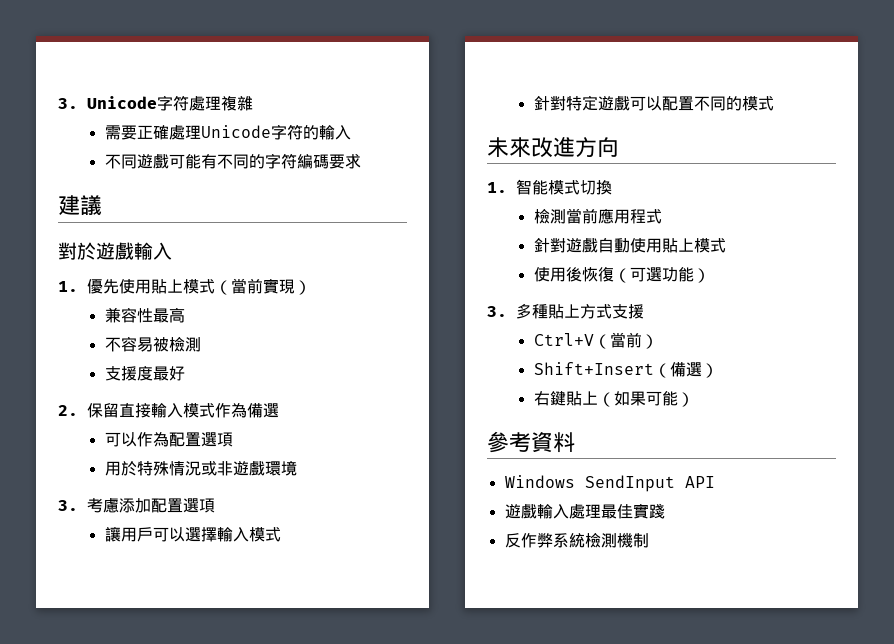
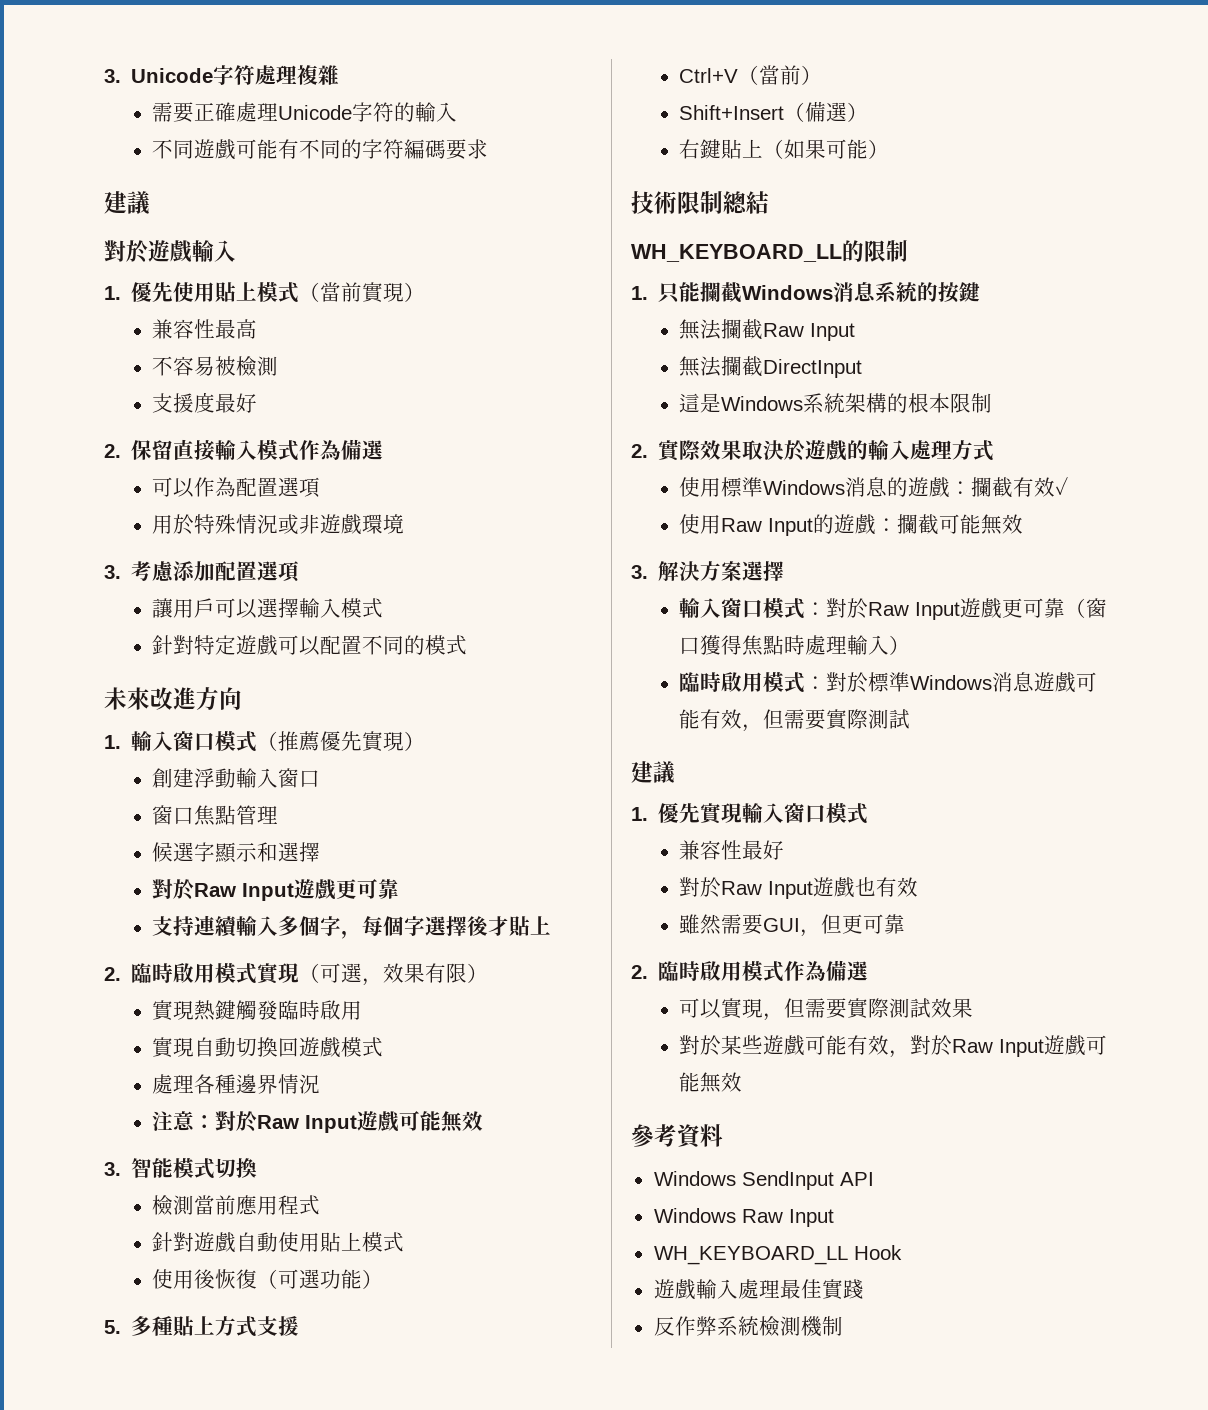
(507, 187) none -> [131,731,426,752] [152,768,321,788] [152,805,279,826] [152,842,321,863] [152,879,400,901] [152,915,552,939] [104,963,489,986] [152,1000,363,1021] [152,1037,384,1058] [152,1074,321,1094] [152,1111,484,1133] [104,1162,121,1176] 輸入窗口模式（推薦優先實現） // 創建浮動輸入窗口 // 窗口焦點管理 // 候選字顯示和選擇 // 對於Raw Input遊戲更可靠 // 支持連續輸入多個字，每個字選擇後才貼上 // 2.臨時啟用模式實現（可選，效果有限） // 實現熱鍵觸發臨時啟用 // 實現自動切換回遊戲模式 // 處理各種邊界情況 // 注意：對於Raw Input遊戲可能無效 // 3.
[487,306,507,317] 3. -> [104,1320,121,1334] 5.
(694, 399) none -> [631,191,769,214] [631,240,908,262] [631,281,981,303] [679,319,856,341] [679,356,863,378] [679,393,993,413] [631,440,995,462] [679,477,1069,498] [679,514,1024,536] [631,561,785,581] [679,598,1108,620] [679,635,911,656] [679,672,1098,693] [679,709,911,732] [631,761,675,784] [631,802,869,825] [679,840,785,860] [679,877,919,899] [679,914,906,937] [631,960,871,982] [679,998,974,1021] [679,1035,1108,1058] [679,1072,743,1093] // 技術限制總結 // WH_KEYBOARD_LL的限制 // 1.只能攔截Windows消息系統的按鍵 // 無法攔截Raw Input // 無法攔截DirectInput // 這是Windows系統架構的根本限制 // 2.實際效果取決於遊戲的輸入處理方式 // 使用標準Windows消息的遊戲：攔截有效✓ // 使用Raw Input的遊戲：攔截可能無效 // 3.解決方案選擇 // 輸入窗口模式：對於Raw Input遊戲更可靠（窗口獲得焦點時處理輸入） // 臨時啟用模式：對於標準Windows消息遊戲可能有效，但需要實際測試 // 建議 // 1.優先實現輸入窗口模式 // 兼容性最好 // 對於Raw Input遊戲也有效 // 雖然需要GUI，但更可靠 // 2.臨時啟用模式作為備選 // 可以實現，但需要實際測試效果 // 對於某些遊戲可能有效，對於Raw Input遊戲可能無效
(715, 482) none -> [653,1208,834,1227] [653,1245,902,1265] // Windows Raw Input // WH_KEYBOARD_LL Hook

